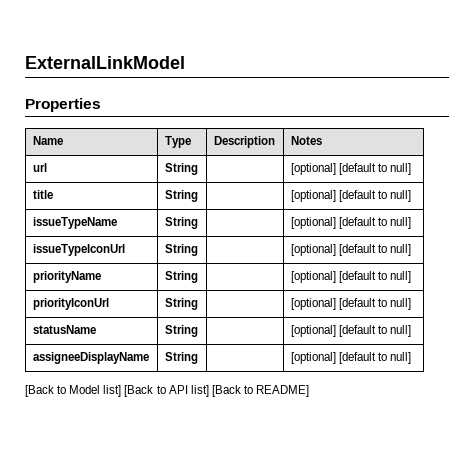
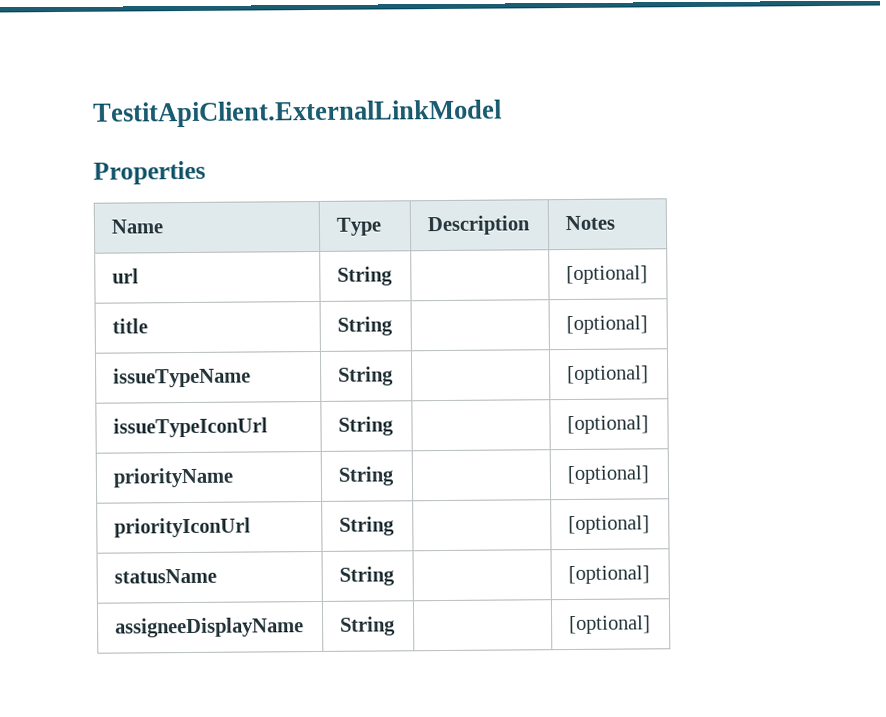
[25,56,185,69] ExternalLinkModel -> [92,99,502,128] TestitApiClient.ExternalLinkModel
[338,163,411,175] [default to null] -> (649, 275) none
[338,190,411,202] [default to null] -> (649, 325) none
[338,217,411,229] [default to null] -> (650, 375) none
[338,244,411,256] [default to null] -> (650, 425) none
[338,271,411,283] [default to null] -> (650, 475) none
[338,298,411,310] [default to null] -> (651, 525) none
[338,325,411,337] [default to null] -> (651, 575) none
[338,352,411,364] [25,385,310,397] [default to null] // [Back to Model list] [Back to API list] [Back to README] -> (652, 625) none

